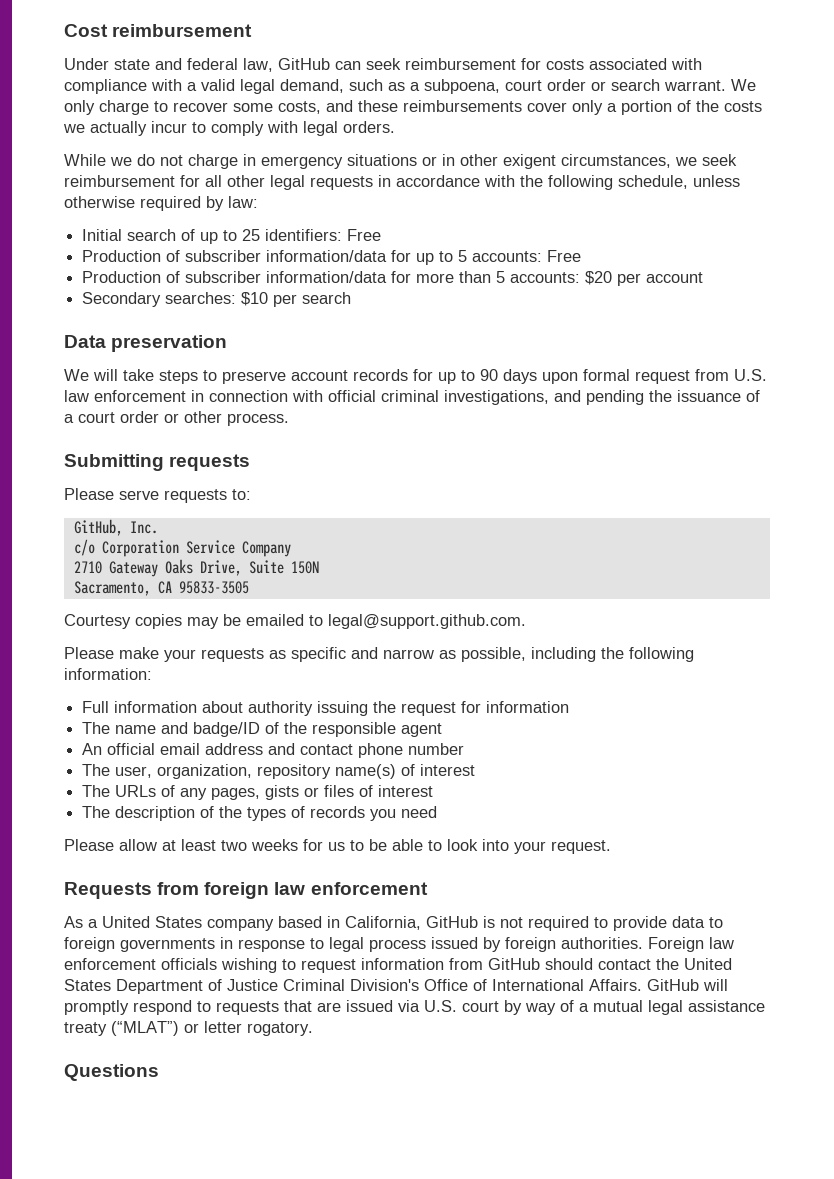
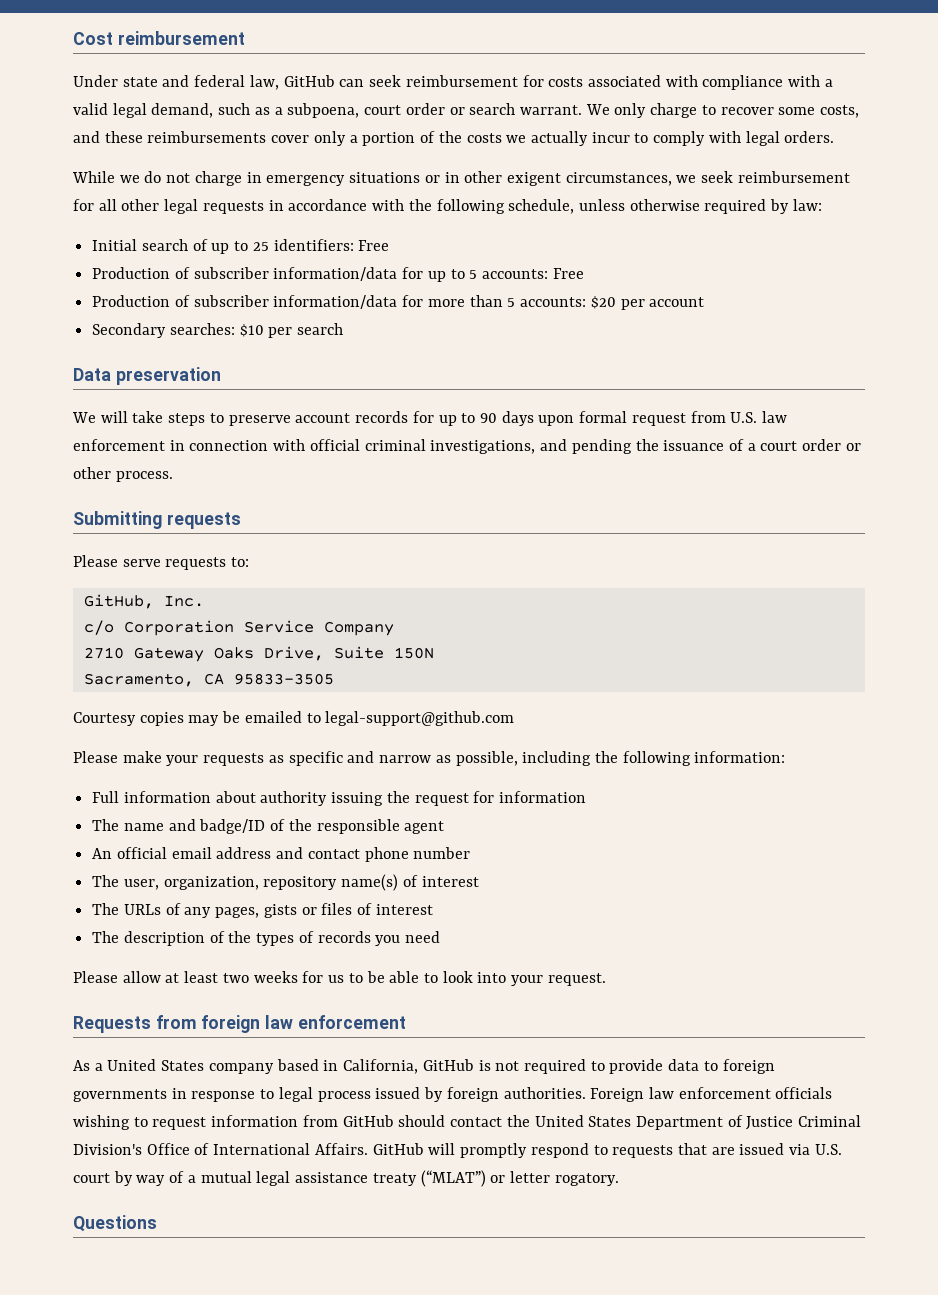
[328,614,526,629] legal@support.github.com. -> [325,711,515,726] legal-support@github.com

